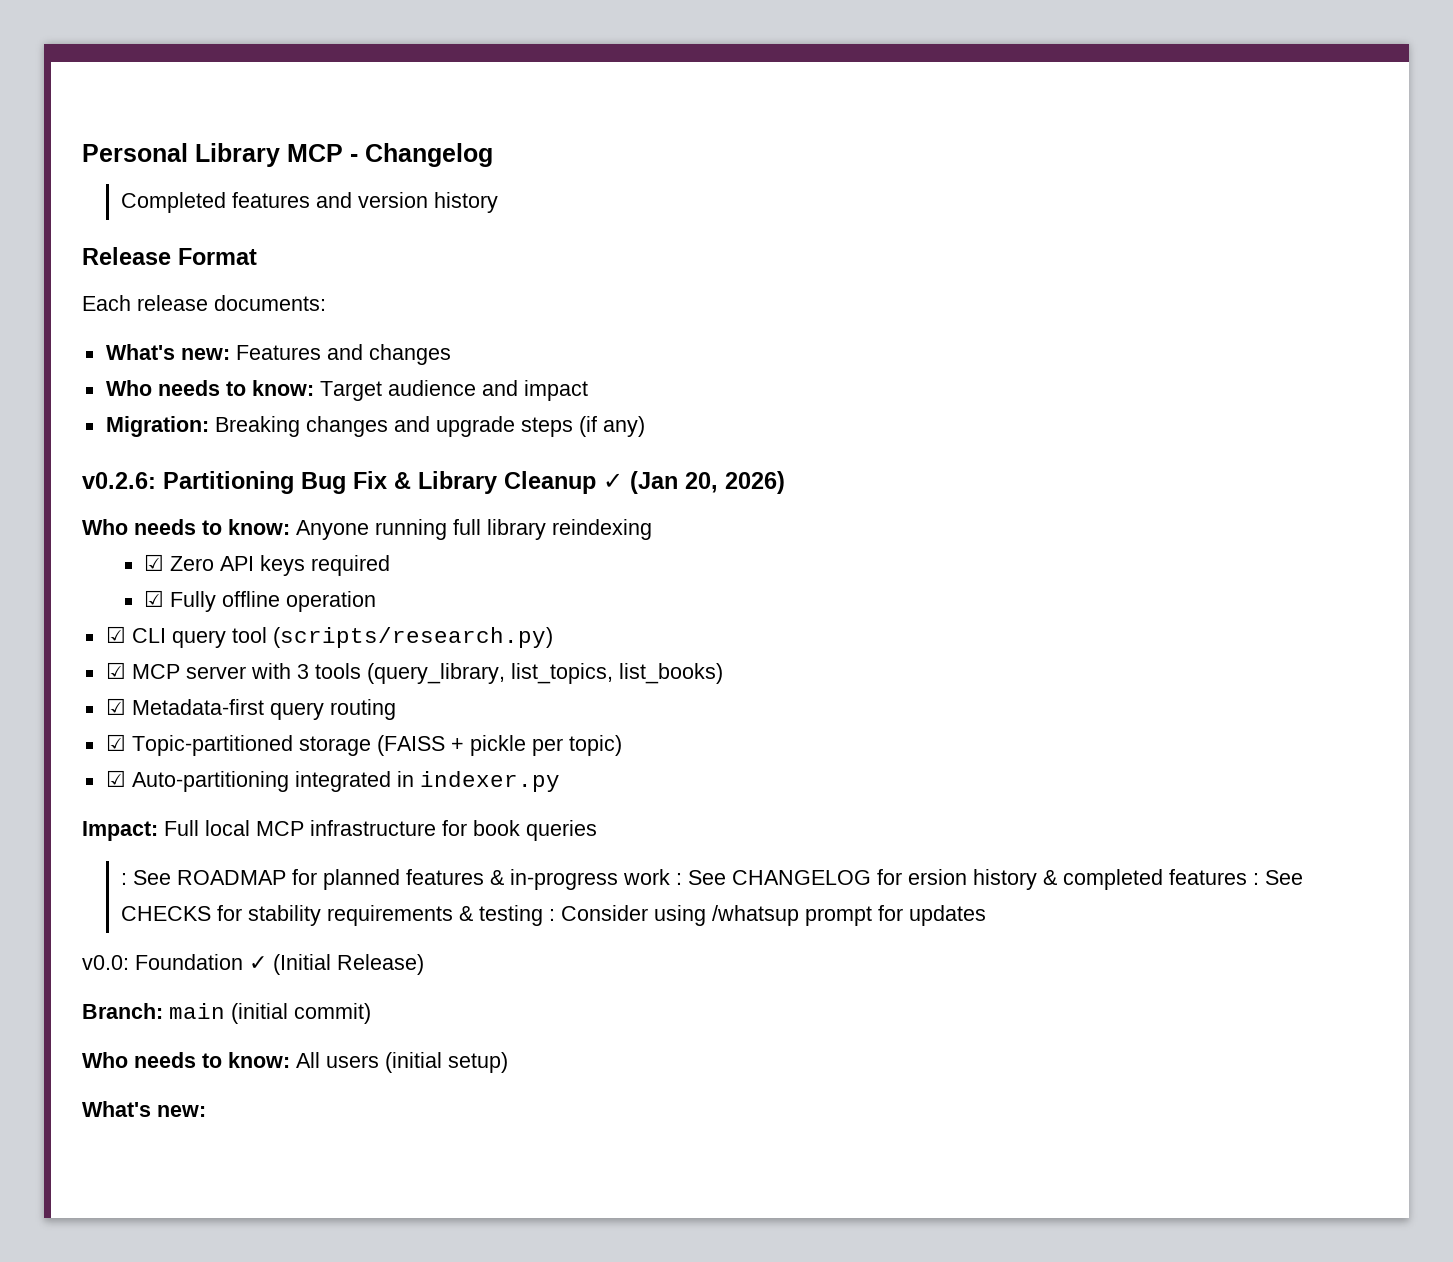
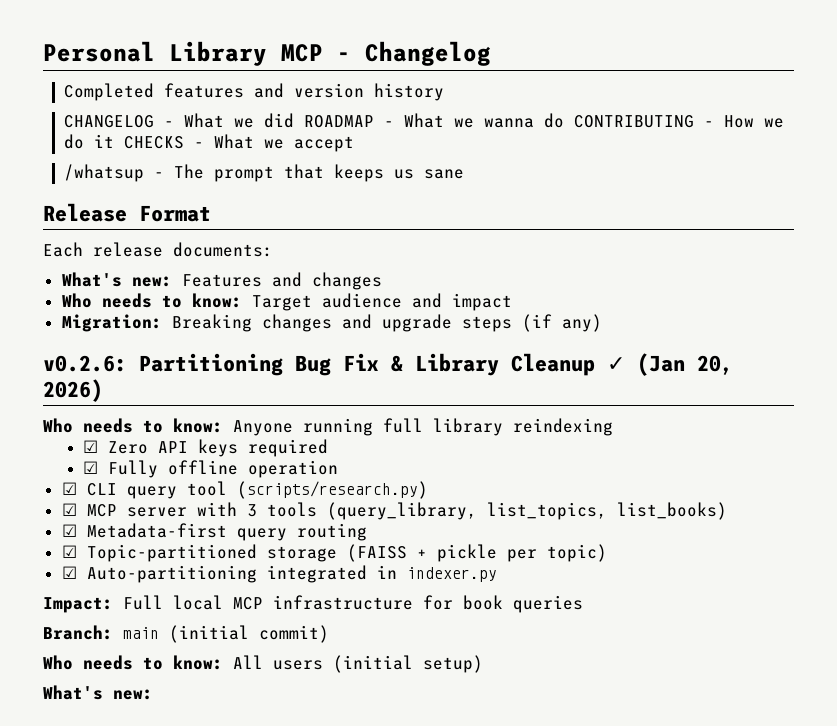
(498, 202) none -> [64,113,785,128] [64,134,355,152] [64,164,465,182] // CHANGELOG - What we did ROADMAP - What we wanna do CONTRIBUTING - How we do it CHECKS - What we accept // /whatsup - The prompt that keeps us sane
[120,869,1303,890] [120,905,986,926] [82,954,424,975] // : See ROADMAP for planned features & in-progress work : See CHANGELOG for ersion history & completed features : See CHECKS for stability requirements & testing : Consider using /whatsup prompt for updates // v0.0: Foundation ✓ (Initial Release) -> (583, 604) none

